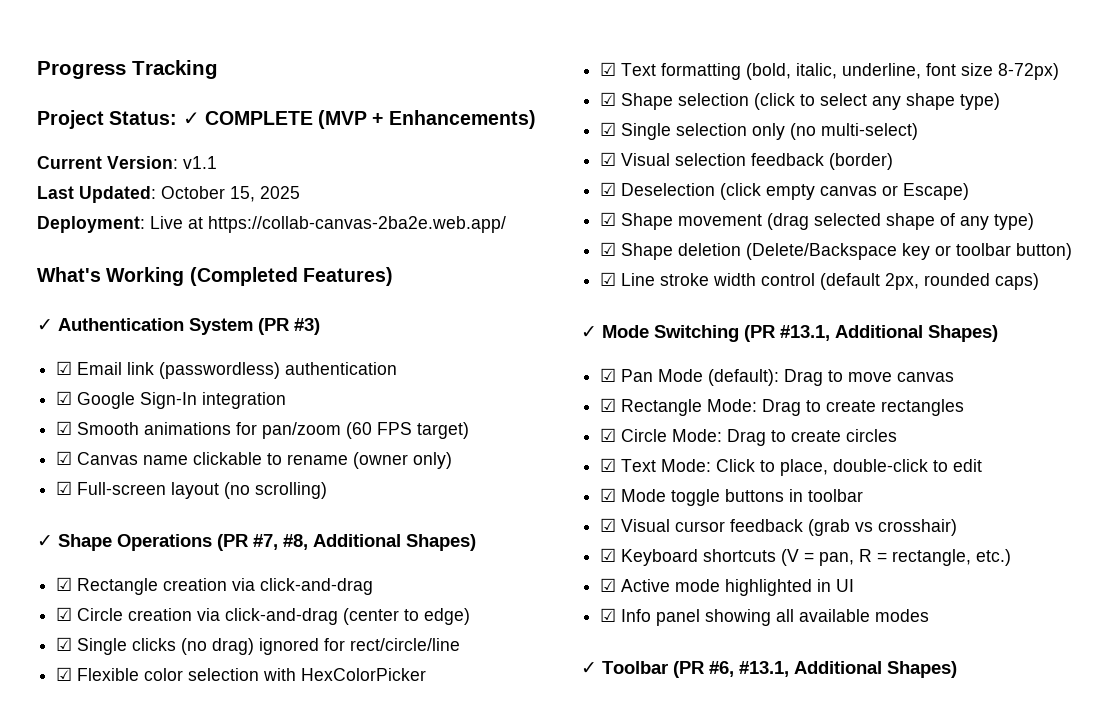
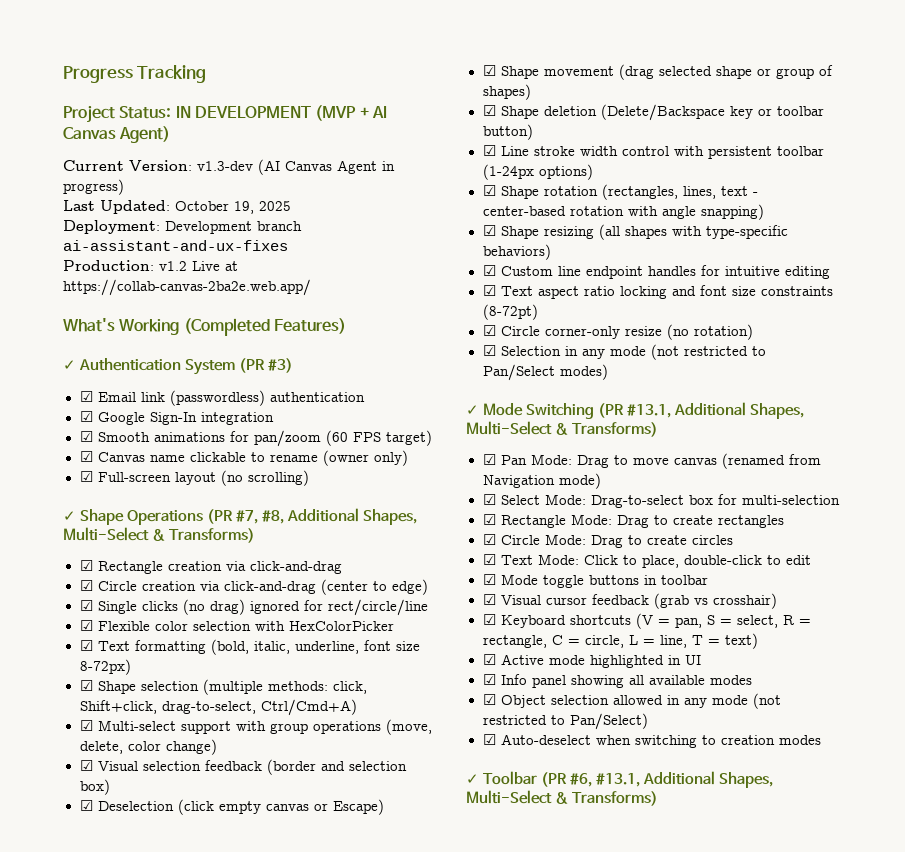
[182,110,536,129] [37,156,217,169] ✓ COMPLETE (MVP + Enhancements) // Current Version: v1.1 -> [175,105,387,121] [63,126,171,143] [63,159,395,175] [63,179,124,195] IN DEVELOPMENT (MVP + AI Canvas Agent) // Current Version: v1.3-dev (AI Canvas Agent in progress)
[230,186,255,202] 15, -> [234,201,254,214] 19,
(145, 224) none -> [165,221,302,234] [63,240,288,251] [63,260,187,271] Development branch ai-assistant-and-ux-fixes // Production: v1.2
[406,534,476,551] Shapes) -> [363,509,418,525] [63,527,256,543] Shapes, Multi-Select & Transforms)
[754,93,1001,110] [600,122,919,140] (click to select any shape type) // ☑ Single selection only (no multi-select) -> [202,679,367,695] [79,699,357,716] [79,719,432,735] [79,739,217,755] (multiple methods: click, Shift+click, drag-to-select, Ctrl/Cmd+A) // ☑ Multi-select support with group operations (move, delete, color change)
[829,153,894,170] (border) -> [266,759,407,775] [79,779,110,795] (border and selection box)
[940,213,1035,230] of any type) -> [756,65,833,79] [482,84,531,100] or group of shapes)
[820,273,1040,290] (default 2px, rounded caps) -> [673,146,824,159] [482,164,593,180] [482,184,758,200] [482,204,764,220] [482,224,788,240] [482,244,551,260] [482,265,830,279] [482,285,833,299] [482,304,538,320] [482,324,753,340] [482,344,766,360] [482,364,608,381] with persistent toolbar (1-24px options) // ☑ Shape rotation (rectangles, lines, text - center-based rotation with angle snapping) // ☑ Shape resizing (all shapes with type-specific behaviors) // ☑ Custom line endpoint handles for intuitive editing // ☑ Text aspect ratio locking and font size constraints (8-72pt) // ☑ Circle corner-only resize (no rotation) // ☑ Selection in any mode (not restricted to Pan/Select modes)
[928,325,998,342] Shapes) -> [750,403,805,419] [466,421,659,437] Shapes, Multi-Select & Transforms)
[658,369,780,386] Mode (default): -> [530,454,572,465] Mode:
(955, 377) none -> [721,453,821,469] [482,473,601,489] [482,494,840,508] (renamed from Navigation mode) // ☑ Select Mode: Drag-to-select box for multi-selection
[859,549,1012,566] R = rectangle, etc.) -> [706,615,811,628] [482,633,758,649] S = select, R = rectangle, C = circle, L = line, T = text)
(930, 615) none -> [482,693,781,709] [482,713,648,730] [482,734,821,748] // ☑ Object selection allowed in any mode (not restricted to Pan/Select) // ☑ Auto-deselect when switching to creation modes
[887,661,957,678] Shapes) -> [719,772,774,788] [466,790,659,806] Shapes, Multi-Select & Transforms)

